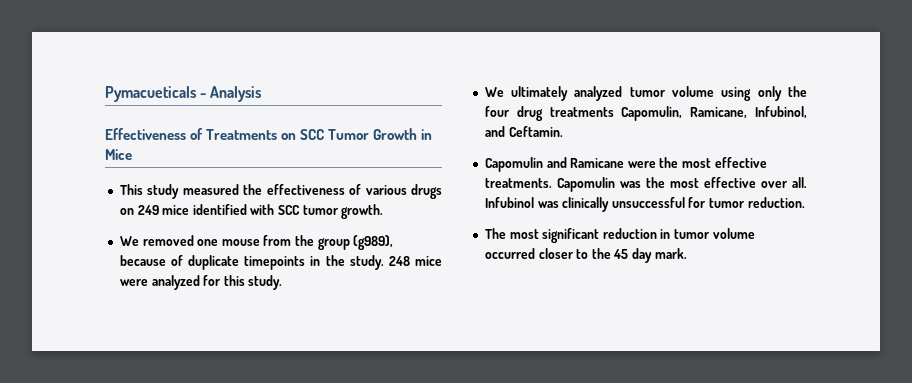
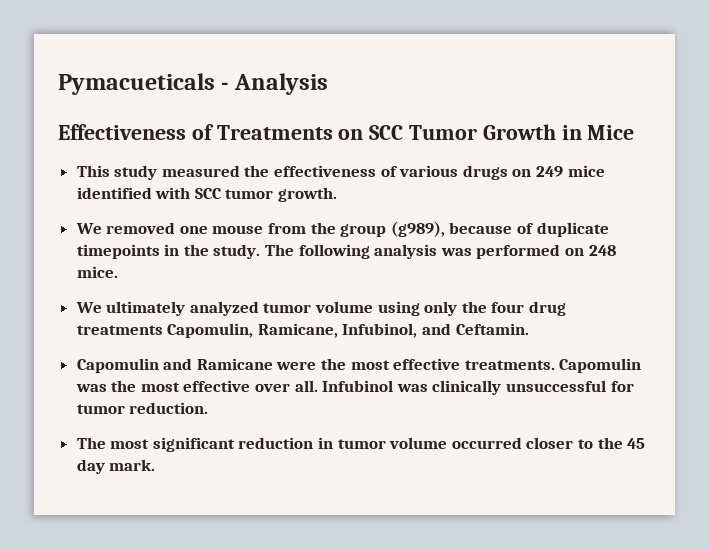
[388,256,442,266] [119,275,283,290] 248 mice were analyzed for this study. -> [265,244,616,259] [76,266,118,278] The following analysis was performed on 248 mice.

